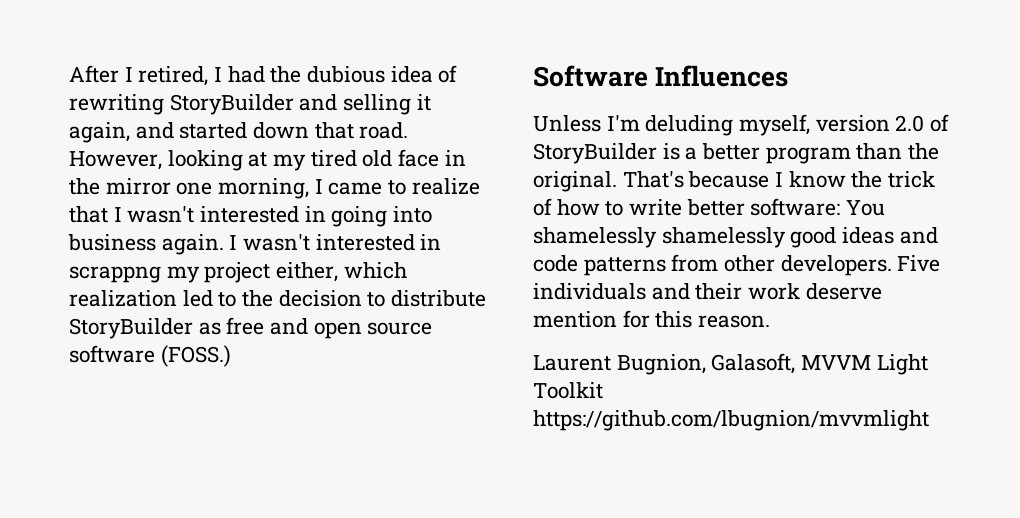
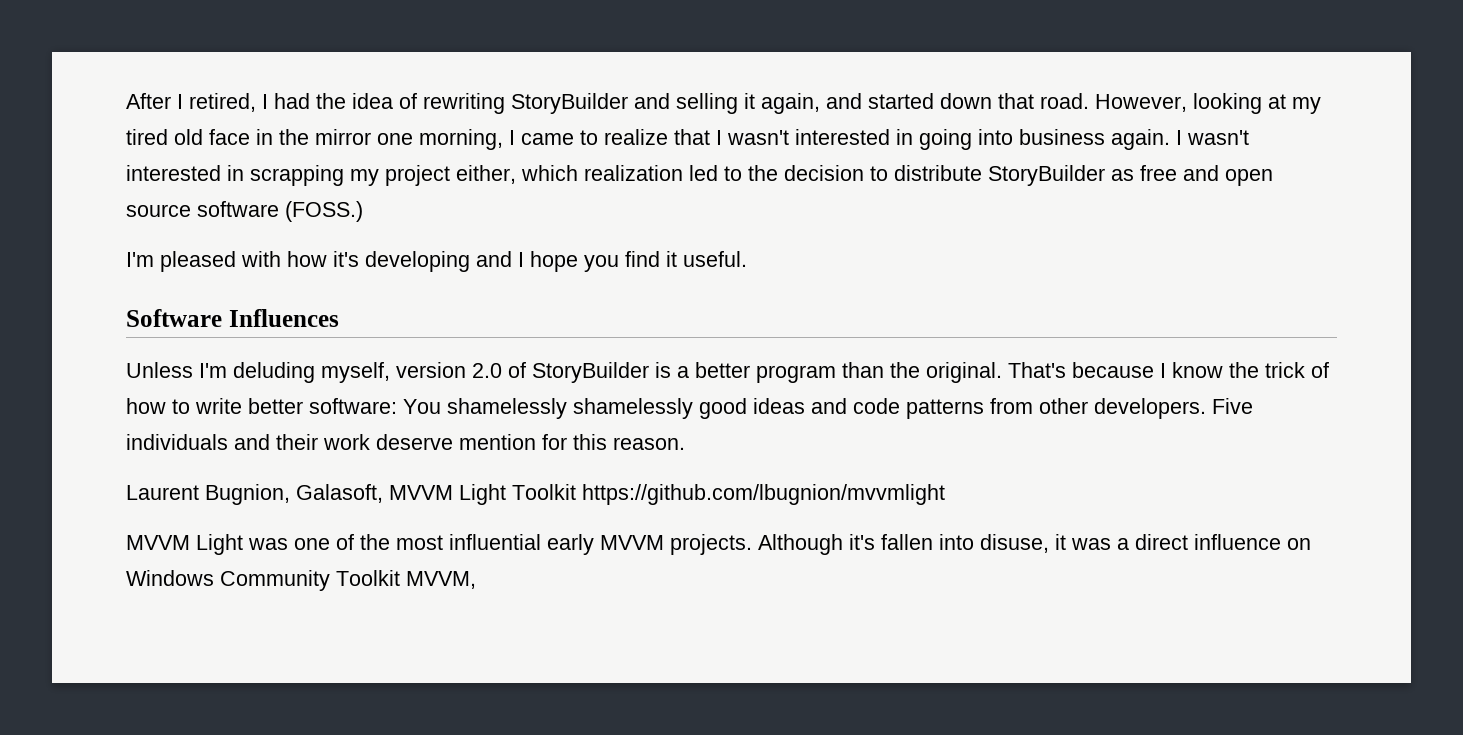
[307,66,386,83] dubious -> (346, 101) none
[69,266,161,283] scrappng -> [250,165,344,186] scrapping
(231, 356) none -> [126,251,747,272] // I'm pleased with how it's developing and I hope you find it useful.
(929, 420) none -> [126,534,1311,555] [126,570,476,591] // MVVM Light was one of the most influential early MVVM projects. Although it's fallen into disuse, it was a direct influence on Windows Community Toolkit MVVM,

